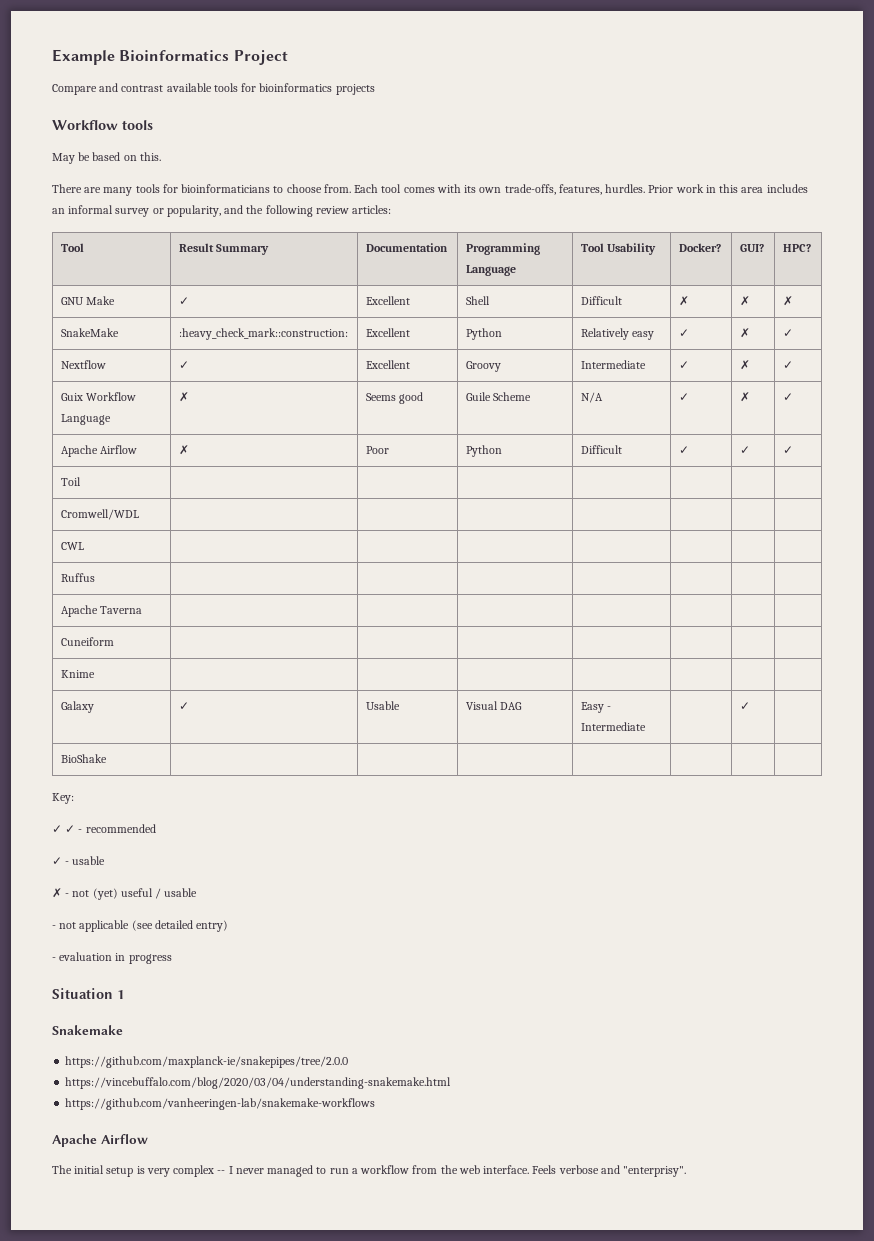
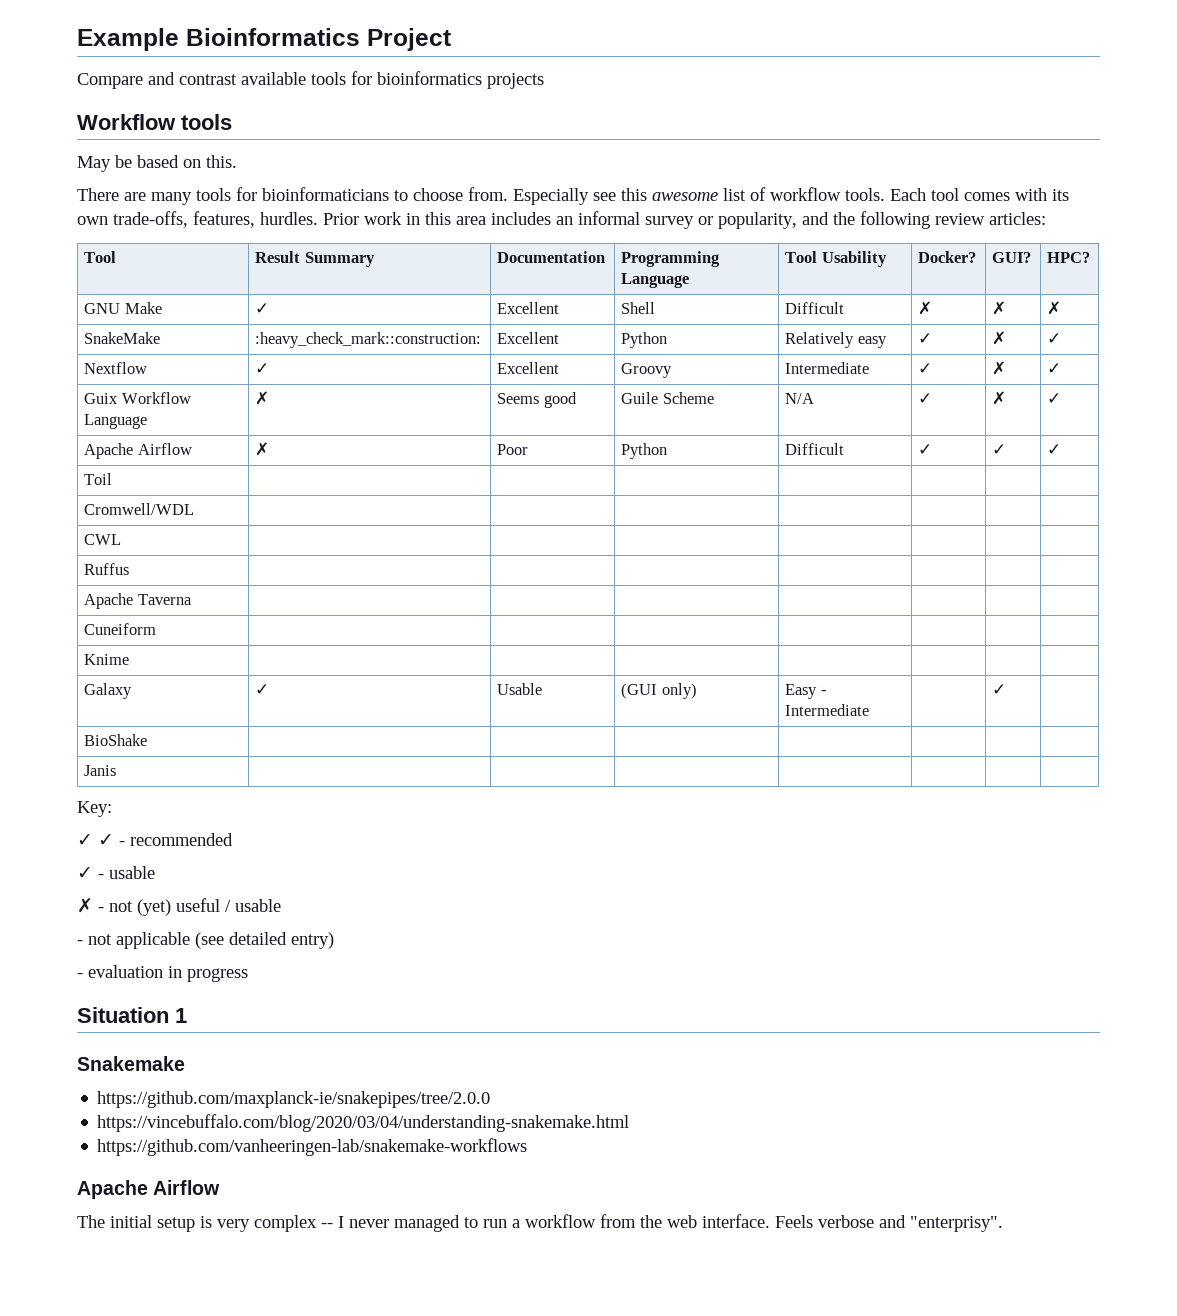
(351, 188) none -> [513,187,885,205] Especially see this awesome list of workflow tools.
[465,701,523,710] Visual DAG -> [621,683,697,699] (GUI only)
(107, 758) none -> [84,765,117,776] // Janis | | | | | | |

